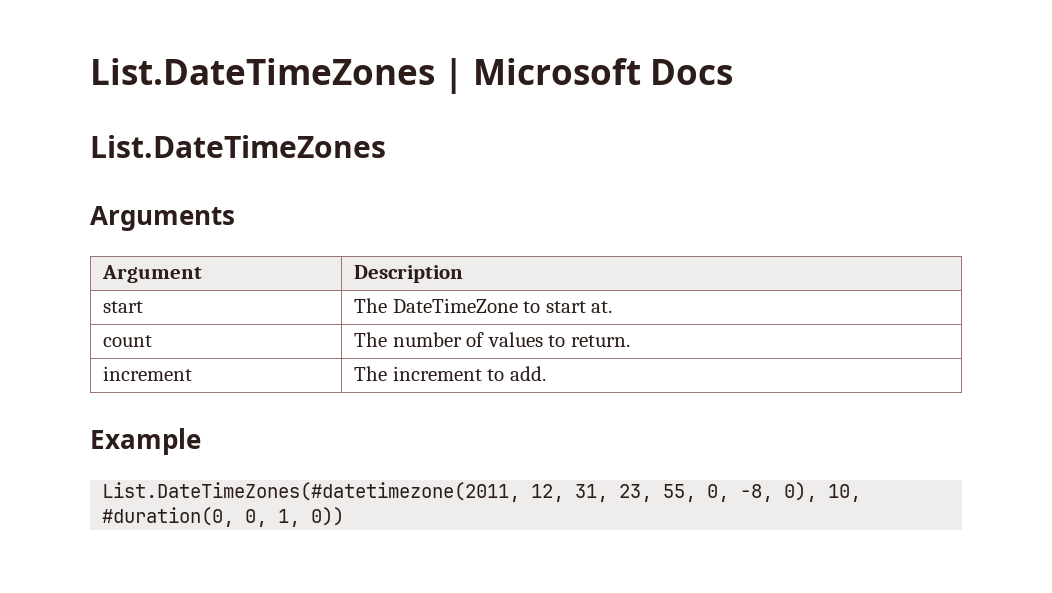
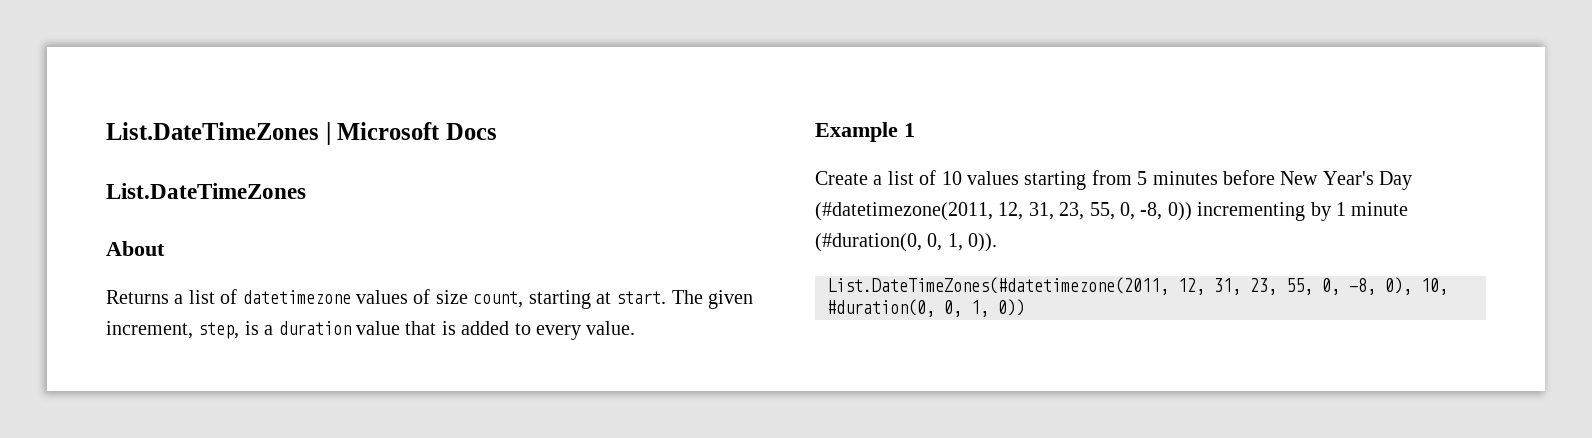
[90,206,235,231] [102,265,203,283] [354,265,464,283] [103,301,144,313] [354,298,613,313] [103,335,153,347] [354,332,630,347] [103,366,193,381] [354,366,546,381] [90,428,201,455] Arguments // Argument | Description // start | The DateTimeZone to start at. // count | The number of values to return. // increment | The increment to add. // Example -> [106,241,165,256] [106,289,754,309] [106,321,636,340] [815,122,915,142] [815,170,1413,190] [815,202,1409,221] [815,233,998,252] About // Returns a list of datetimezone values of size count, starting at start. The given increment, step, is a duration value that is added to every value. // Example 1 // Create a list of 10 values starting from 5 minutes before New Year's Day (#datetimezone(2011, 12, 31, 23, 55, 0, -8, 0)) incrementing by 1 minute (#duration(0, 0, 1, 0)).

